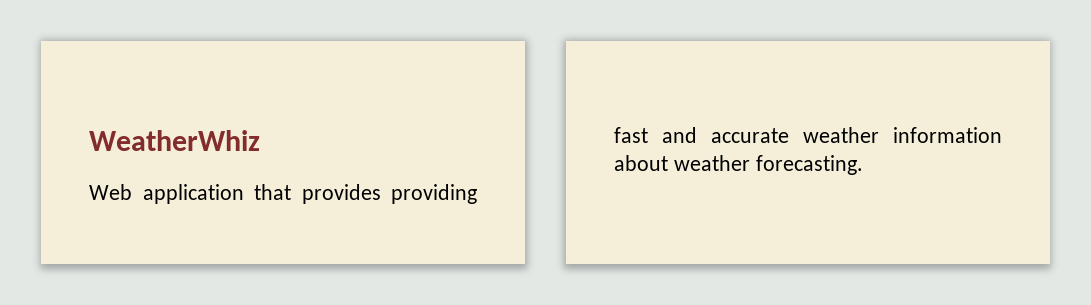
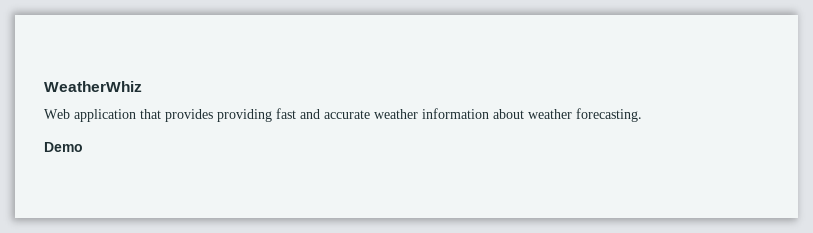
(863, 165) none -> [44,142,83,152] // Demo

